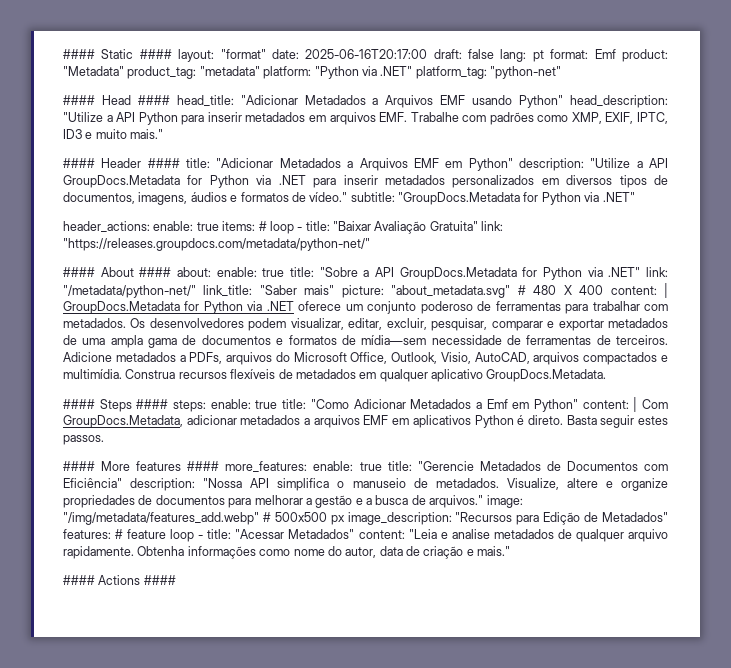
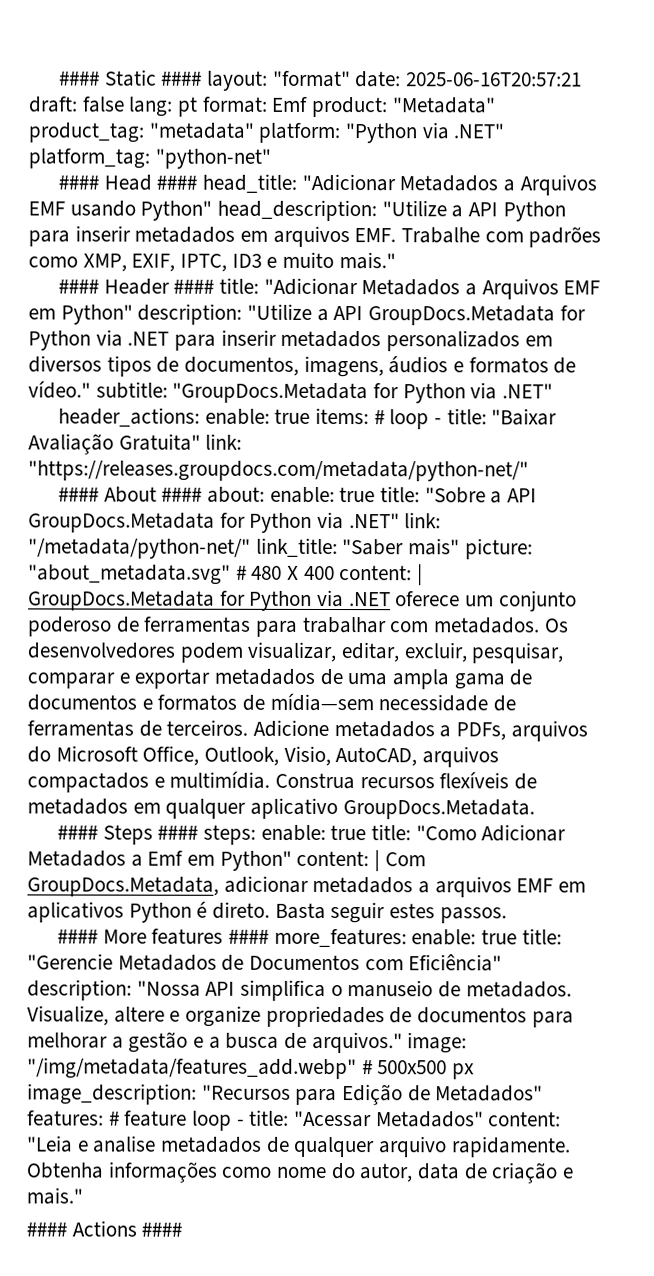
[305,49,428,59] 2025-06-16T20:17:00 -> [406,72,583,87] 2025-06-16T20:57:21

